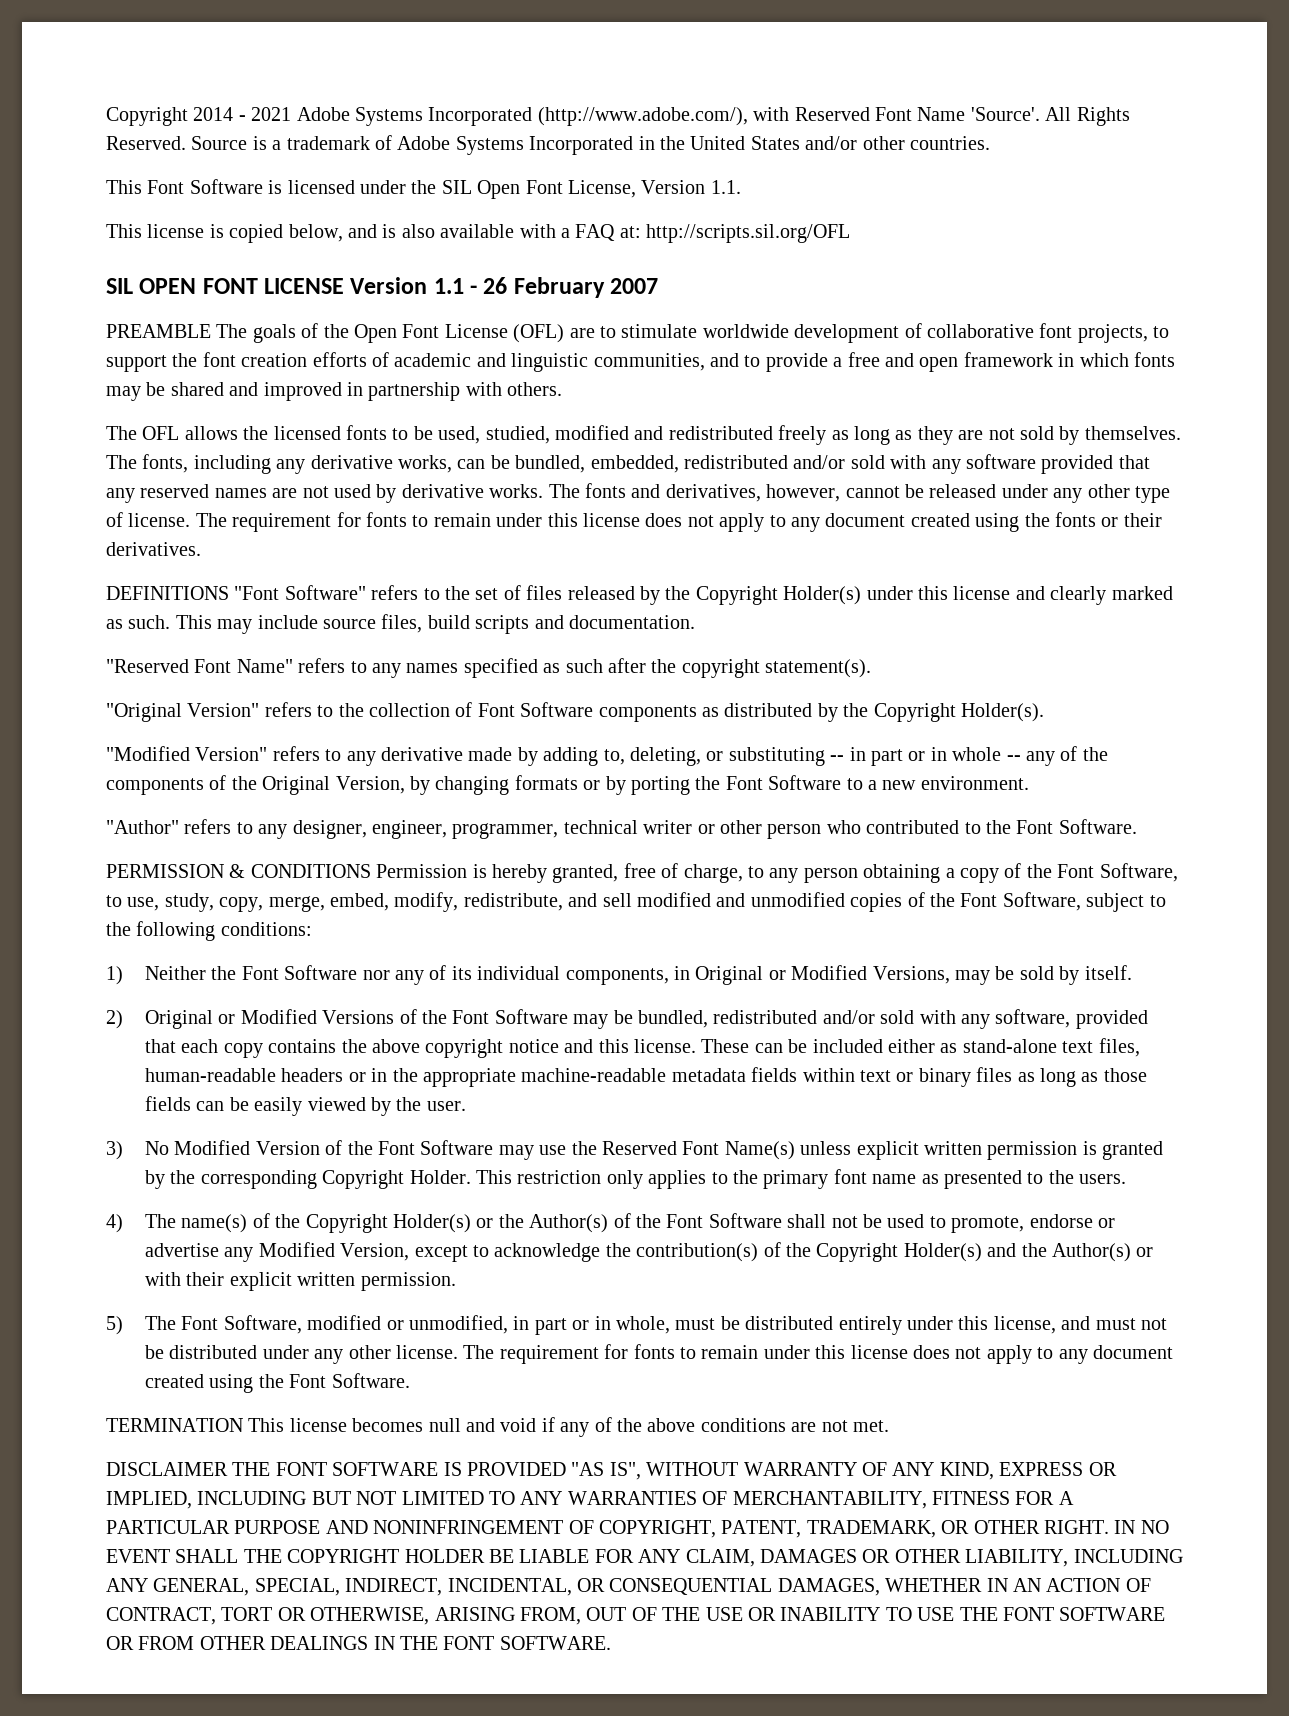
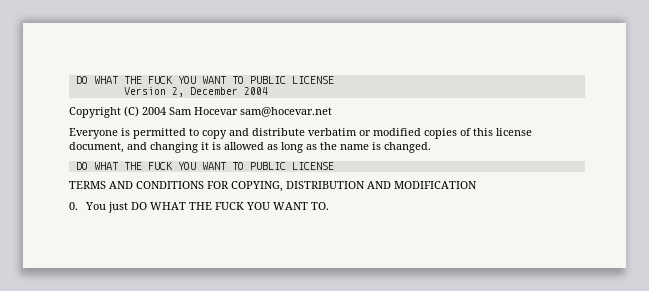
[106,107,1130,126] [106,135,990,155] [106,179,741,199] [106,224,851,243] [106,277,659,298] [106,323,1170,343] [106,352,1175,372] [106,382,563,401] [106,425,1181,445] [106,454,1150,474] [106,483,1170,503] [106,512,1162,532] [106,542,201,556] [106,585,1173,605] [106,614,695,634] [106,658,872,678] [106,702,1044,722] [106,746,1108,766] [106,775,1029,795] [106,819,1137,839] [106,863,1178,883] [106,892,1166,912] [106,921,312,941] [106,965,1132,985] [106,1009,1148,1029] [144,1038,1140,1058] [144,1067,1147,1087] [144,1096,466,1116] [106,1140,1164,1160] [144,1169,1127,1189] [106,1213,1115,1233] [144,1242,1154,1262] [144,1272,456,1291] [106,1315,1167,1335] [144,1344,1173,1364] [144,1373,410,1393] [106,1417,889,1437] [106,1462,1117,1480] [106,1491,1074,1509] [106,1520,1169,1538] [106,1549,1183,1567] [106,1578,1151,1596] [106,1607,1166,1625] [106,1636,611,1650] Copyright 2014 - 2021 Adobe Systems Incorporated (http://www.adobe.com/), with Reserved Font Name 'Source'. All Rights Reserved. Source is a trademark of Adobe Systems Incorporated in the United States and/or other countries. // This Font Software is licensed under the SIL Open Font License, Version 1.1. // This license is copied below, and is also available with a FAQ at: http://scripts.sil.org/OFL // SIL OPEN FONT LICENSE Version 1.1 - 26 February 2007 // PREAMBLE The goals of the Open Font License (OFL) are to stimulate worldwide development of collaborative font projects, to support the font creation efforts of academic and linguistic communities, and to provide a free and open framework in which fonts may be shared and improved in partnership with others. // The OFL allows the licensed fonts to be used, studied, modified and redistributed freely as long as they are not sold by themselves. The fonts, including any derivative works, can be bundled, embedded, redistributed and/or sold with any software provided that any reserved names are not used by derivative works. The fonts and derivatives, however, cannot be released under any other type of license. The requirement for fonts to remain under this license does not apply to any document created using the fonts or their derivatives. // DEFINITIONS "Font Software" refers to the set of files released by the Copyright Holder(s) under this license and clearly marked as such. This may include source files, build scripts and documentation. // "Reserved Font Name" refers to any names specified as such after the copyright statement(s). // "Original Version" refers to the collection of Font Software components as distributed by the Copyright Holder(s). // "Modified Version" refers to any derivative made by adding to, deleting, or substituting -- in part or in whole -- any of the components of the Original Version, by changing formats or by porting the Font Software to a new environment. // "Author" refers to any designer, engineer, programmer, technical writer or other person who contributed to the Font Software. // PERMISSION & CONDITIONS Permission is hereby granted, free of charge, to any person obtaining a copy of the Font Software, to use, study, copy, merge, embed, modify, redistribute, and sell modified and unmodified copies of the Font Software, subject to the following conditions: // 1) Neither the Font Software nor any of its individual components, in Original or Modified Versions, may be sold by itself. // 2) Original or Modified Versions of the Font Software may be bundled, redistributed and/or sold with any software, provided that each copy contains the above copyright notice and this license. These can be included either as stand-alone text files, human-readable headers or in the appropriate machine-readable metadata fields within text or binary files as long as those fields can be easily viewed by the user. // 3) No Modified Version of the Font Software may use the Reserved Font Name(s) unless explicit written permission is granted by the corresponding Copyright Holder. This restriction only applies to the primary font name as presented to the users. // 4) The name(s) of the Copyright Holder(s) or the Author(s) of the Font Software shall not be used to promote, endorse or advertise any Modified Version, except to acknowledge the contribution(s) of the Copyright Holder(s) and the Author(s) or with their explicit written permission. // 5) The Font Software, modified or unmodified, in part or in whole, must be distributed entirely under this license, and must not be distributed under any other license. The requirement for fonts to remain under this license does not apply to any document created using the Font Software. // TERMINATION This license becomes null and void if any of the above conditions are not met. // DISCLAIMER THE FONT SOFTWARE IS PROVIDED "AS IS", WITHOUT WARRANTY OF ANY KIND, EXPRESS OR IMPLIED, INCLUDING BUT NOT LIMITED TO ANY WARRANTIES OF MERCHANTABILITY, FITNESS FOR A PARTICULAR PURPOSE AND NONINFRINGEMENT OF COPYRIGHT, PATENT, TRADEMARK, OR OTHER RIGHT. IN NO EVENT SHALL THE COPYRIGHT HOLDER BE LIABLE FOR ANY CLAIM, DAMAGES OR OTHER LIABILITY, INCLUDING ANY GENERAL, SPECIAL, INDIRECT, INCIDENTAL, OR CONSEQUENTIAL DAMAGES, WHETHER IN AN ACTION OF CONTRACT, TORT OR OTHERWISE, ARISING FROM, OUT OF THE USE OR INABILITY TO USE THE FONT SOFTWARE OR FROM OTHER DEALINGS IN THE FONT SOFTWARE. -> [75,76,334,84] [123,87,268,97] [69,106,332,118] [69,128,532,139] [69,142,431,153] [75,162,334,170] [69,181,477,192] [69,202,329,213] DO WHAT THE FUCK YOU WANT TO PUBLIC LICENSE // Version 2, December 2004 // Copyright (C) 2004 Sam Hocevar sam@hocevar.net // Everyone is permitted to copy and distribute verbatim or modified copies of this license document, and changing it is allowed as long as the name is changed. // DO WHAT THE FUCK YOU WANT TO PUBLIC LICENSE // TERMS AND CONDITIONS FOR COPYING, DISTRIBUTION AND MODIFICATION // 0. You just DO WHAT THE FUCK YOU WANT TO.

